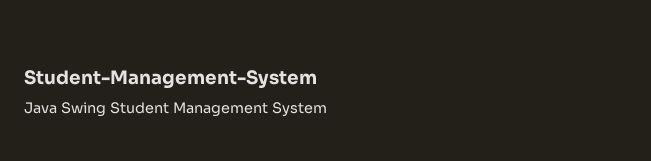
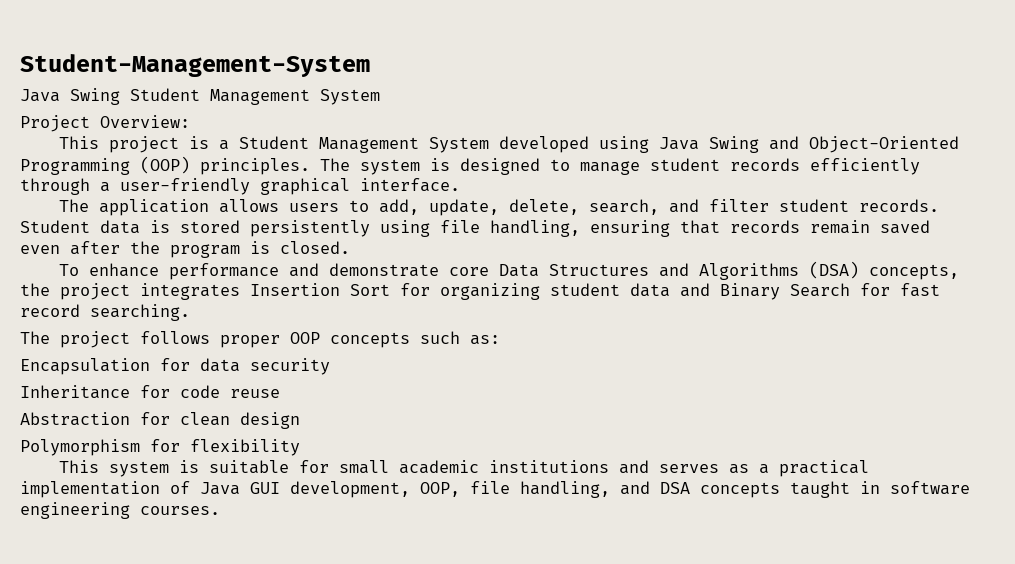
(327, 109) none -> [20,115,190,132] [59,136,960,153] [20,156,920,175] [20,178,460,195] [59,199,940,216] [20,220,930,237] [20,241,350,258] [59,261,960,280] [20,283,940,300] [20,304,190,321] [20,331,500,348] [20,358,330,375] [20,385,280,399] [20,412,300,429] [20,439,300,456] [59,460,870,477] [20,481,970,498] [20,502,220,519] // Project Overview: // This project is a Student Management System developed using Java Swing and Object-Oriented Programming (OOP) principles. The system is designed to manage student records efficiently through a user-friendly graphical interface. // The application allows users to add, update, delete, search, and filter student records. Student data is stored persistently using file handling, ensuring that records remain saved even after the program is closed. // To enhance performance and demonstrate core Data Structures and Algorithms (DSA) concepts, the project integrates Insertion Sort for organizing student data and Binary Search for fast record searching. // The project follows proper OOP concepts such as: // Encapsulation for data security // Inheritance for code reuse // Abstraction for clean design // Polymorphism for flexibility // This system is suitable for small academic institutions and serves as a practical implementation of Java GUI development, OOP, file handling, and DSA concepts taught in software engineering courses.

